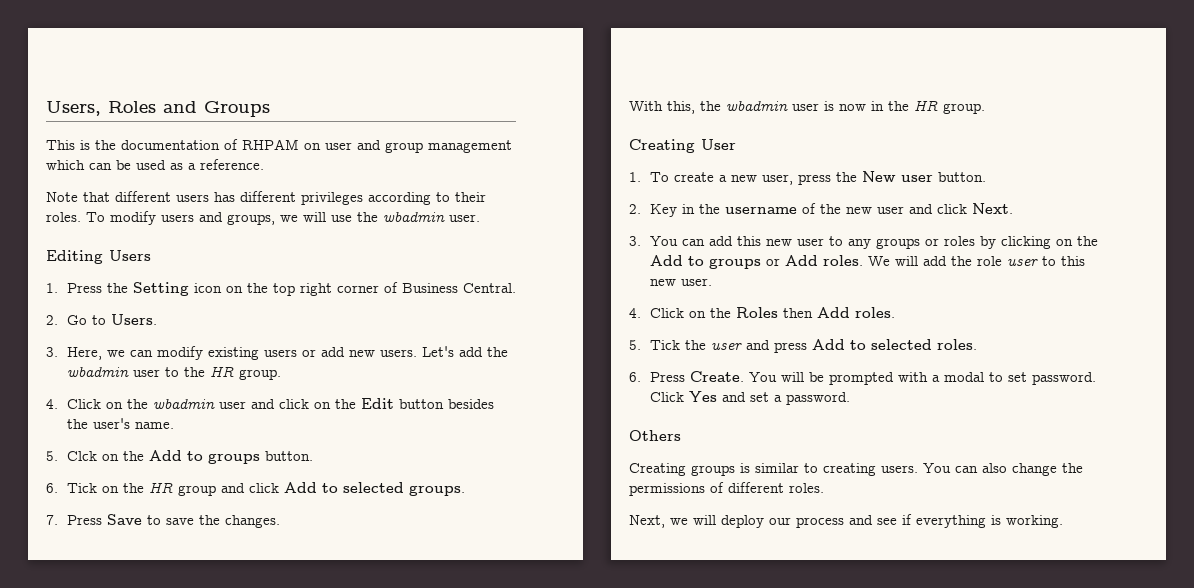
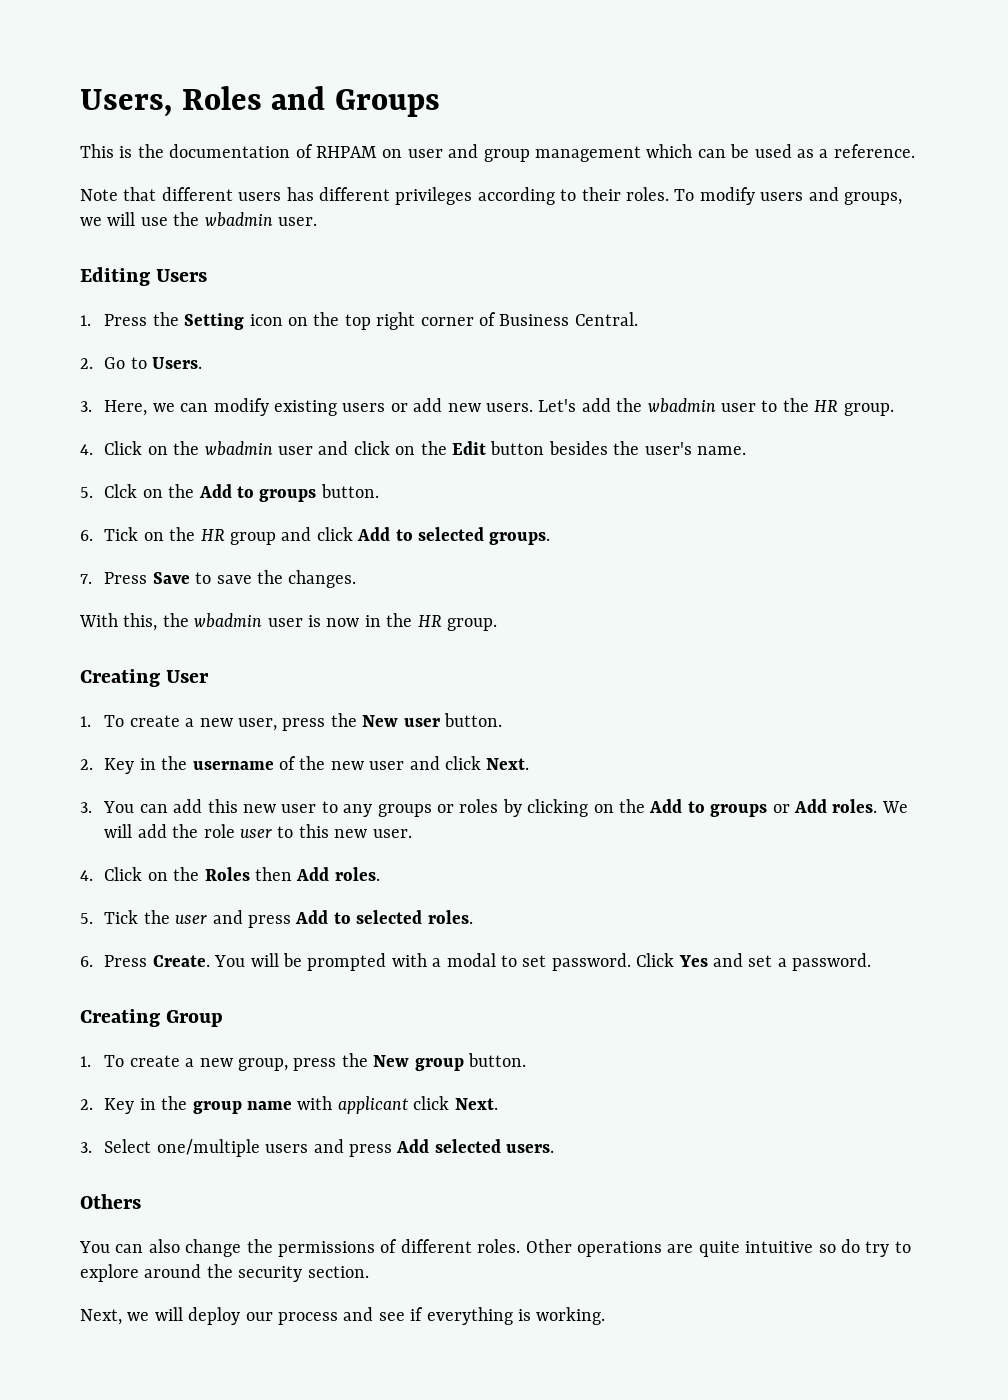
[629,430,681,441] [629,463,918,476] Others // Creating groups is similar to creating users. -> [80,1009,224,1027] [80,1053,526,1071] [80,1096,498,1114] [80,1139,555,1157] [80,1194,141,1209] Creating Group // 1. To create a new group, press the New group button. // 2. Key in the group name with applicant click Next. // 3. Select one/multiple users and press Add selected users. // Others //
(824, 488) none -> [525,1239,911,1257] [80,1264,369,1282] Other operations are quite intuitive so do try to explore around the security section.

